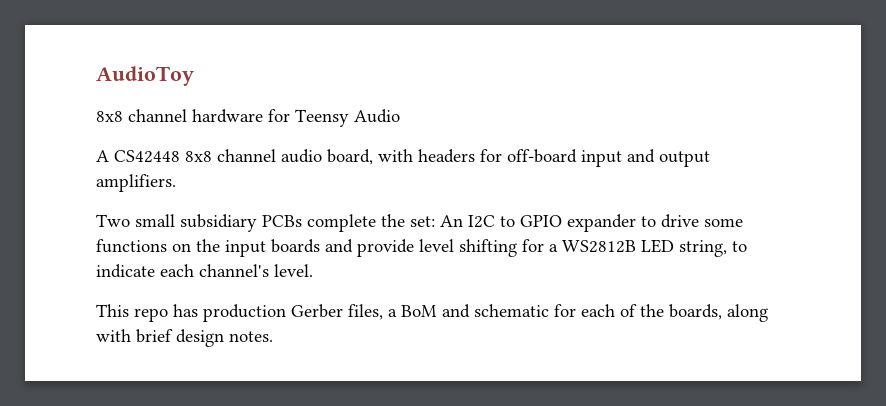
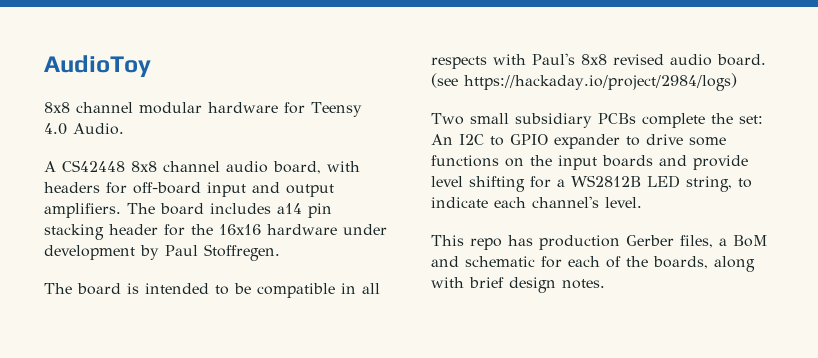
(187, 115) none -> [139,102,202,114] modular
[354,109,400,123] Audio -> [44,123,124,135] 4.0 Audio.
(176, 183) none -> [127,203,332,218] [44,224,387,240] [44,244,280,261] [44,283,380,298] [431,53,766,69] [431,73,737,91] The board includes a14 pin stacking header for the 16x16 hardware under development by Paul Stoffregen. // The board is intended to be compatible in all respects with Paul's 8x8 revised audio board. (see https://hackaday.io/project/2984/logs)

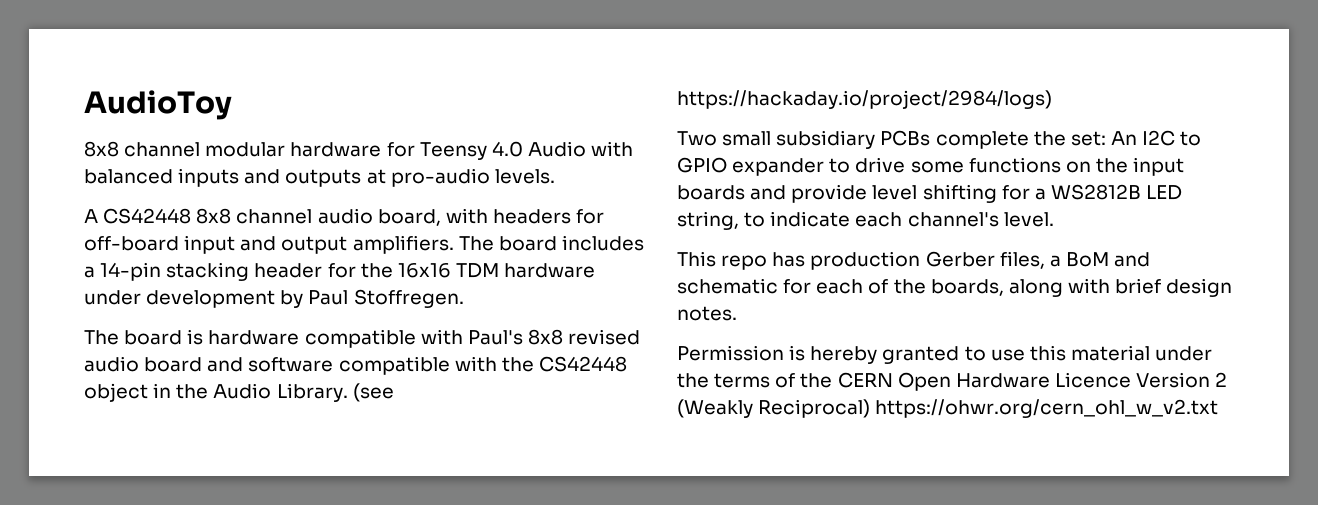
[73,123,124,135] Audio. -> [527,141,634,157] [84,168,555,187] Audio with balanced inputs and outputs at pro-audio levels.
[277,203,332,218] a14 pin -> [84,262,162,281] a 14-pin
(261, 229) none -> [455,263,499,278] TDM
[145,283,380,298] [431,56,487,69] intended to be compatible in all respects -> [208,329,416,348] hardware compatible
[717,54,766,66] board. -> [144,356,627,375] [84,383,348,402] board and software compatible with the CS42448 object in the Audio Library.
(605, 284) none -> [677,345,1213,364] [677,372,1228,391] [677,399,1219,418] // Permission is hereby granted to use this material under the terms of the CERN Open Hardware Licence Version 2 (Weakly Reciprocal) https://ohwr.org/cern_ohl_w_v2.txt

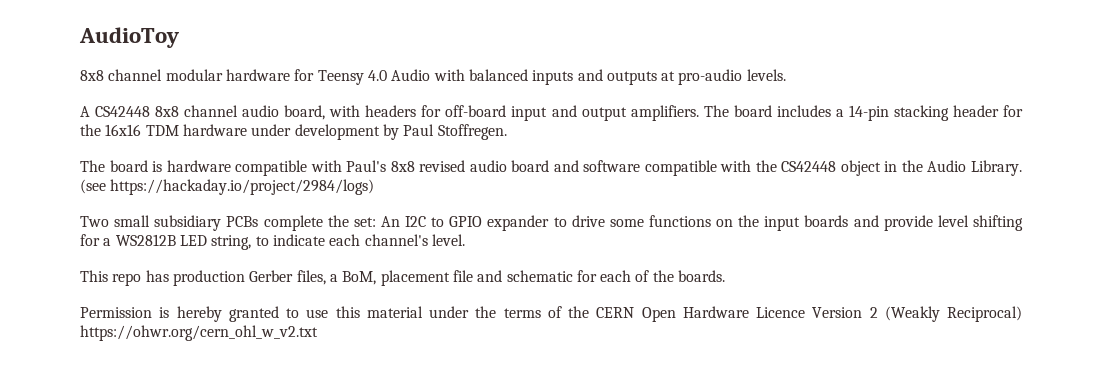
[1065,252,1109,267] BoM -> [342,270,473,286] BoM, placement file
[930,278,1233,297] [677,306,737,321] boards, along with brief design notes. -> [678,270,726,282] boards.

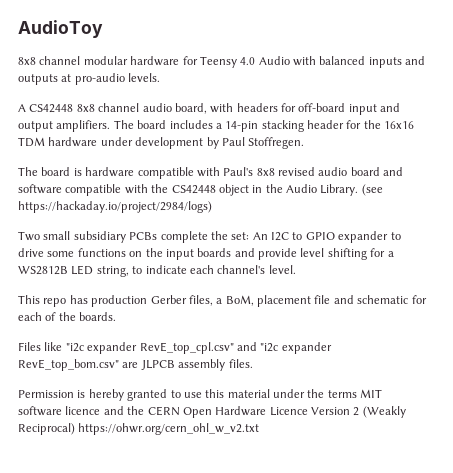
(726, 276) none -> [18,342,332,354] [18,359,253,371] // Files like "i2c expander RevE_top_cpl.csv" and "i2c expander RevE_top_bom.csv" are JLPCB assembly files.
[547,306,562,318] of -> [360,389,383,398] [18,406,124,416] MIT software licence and

